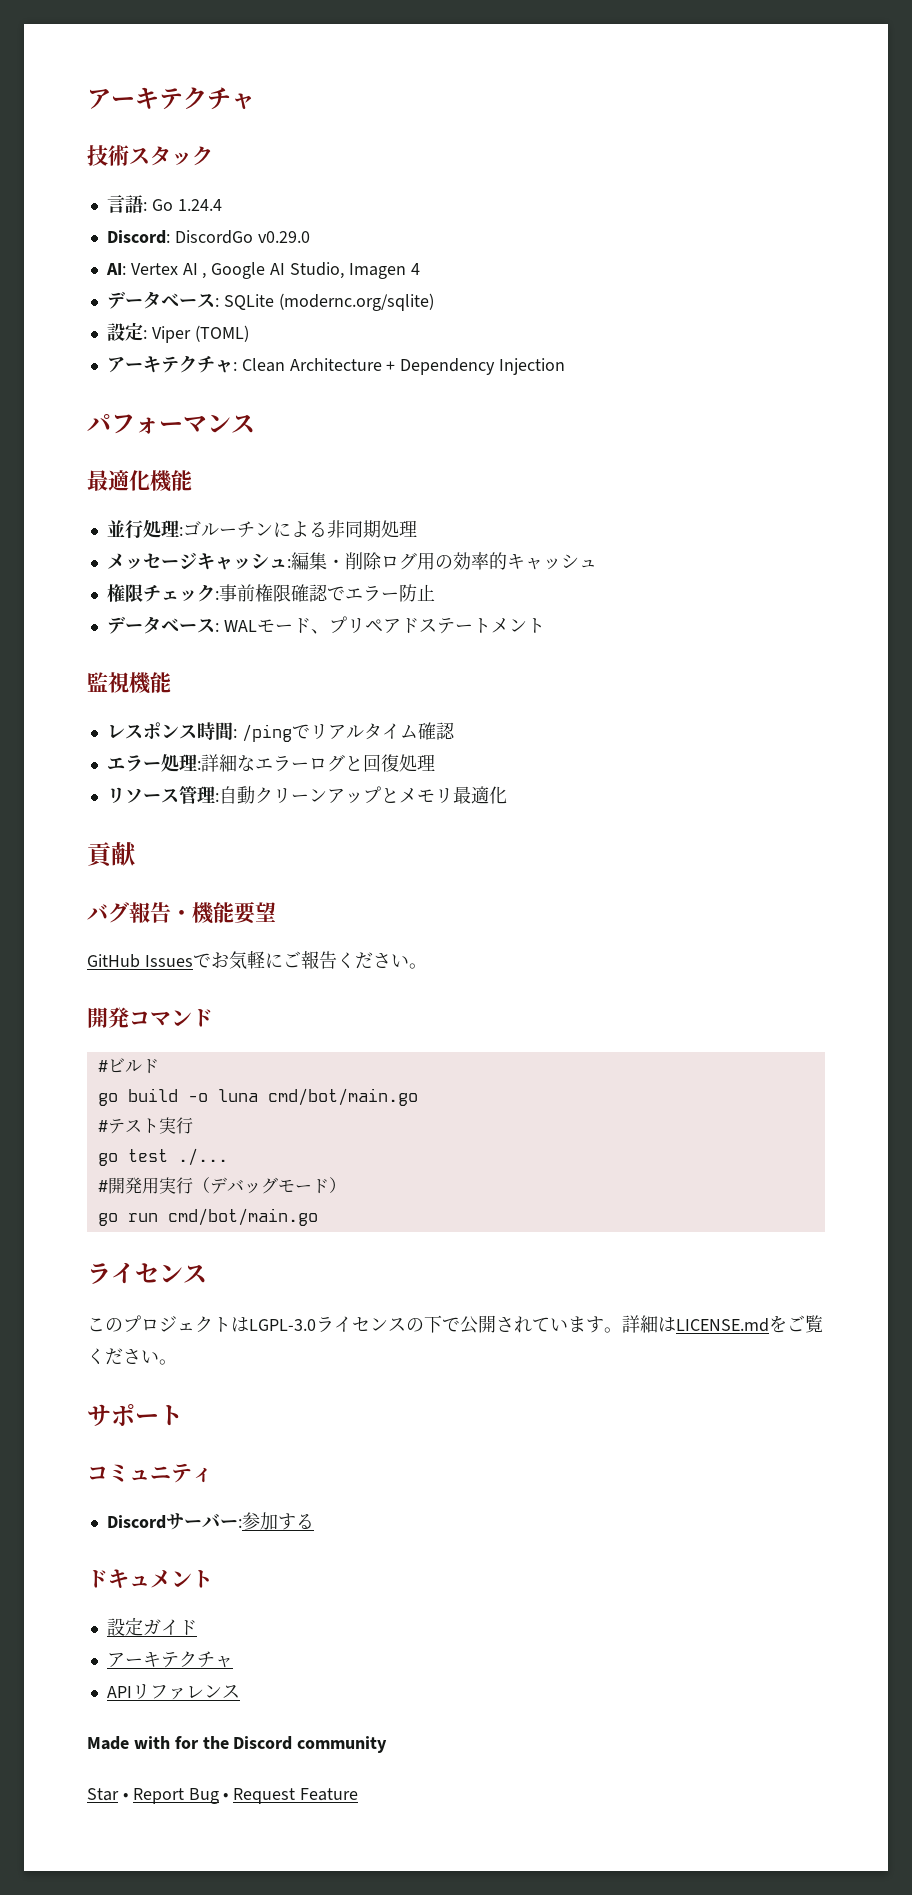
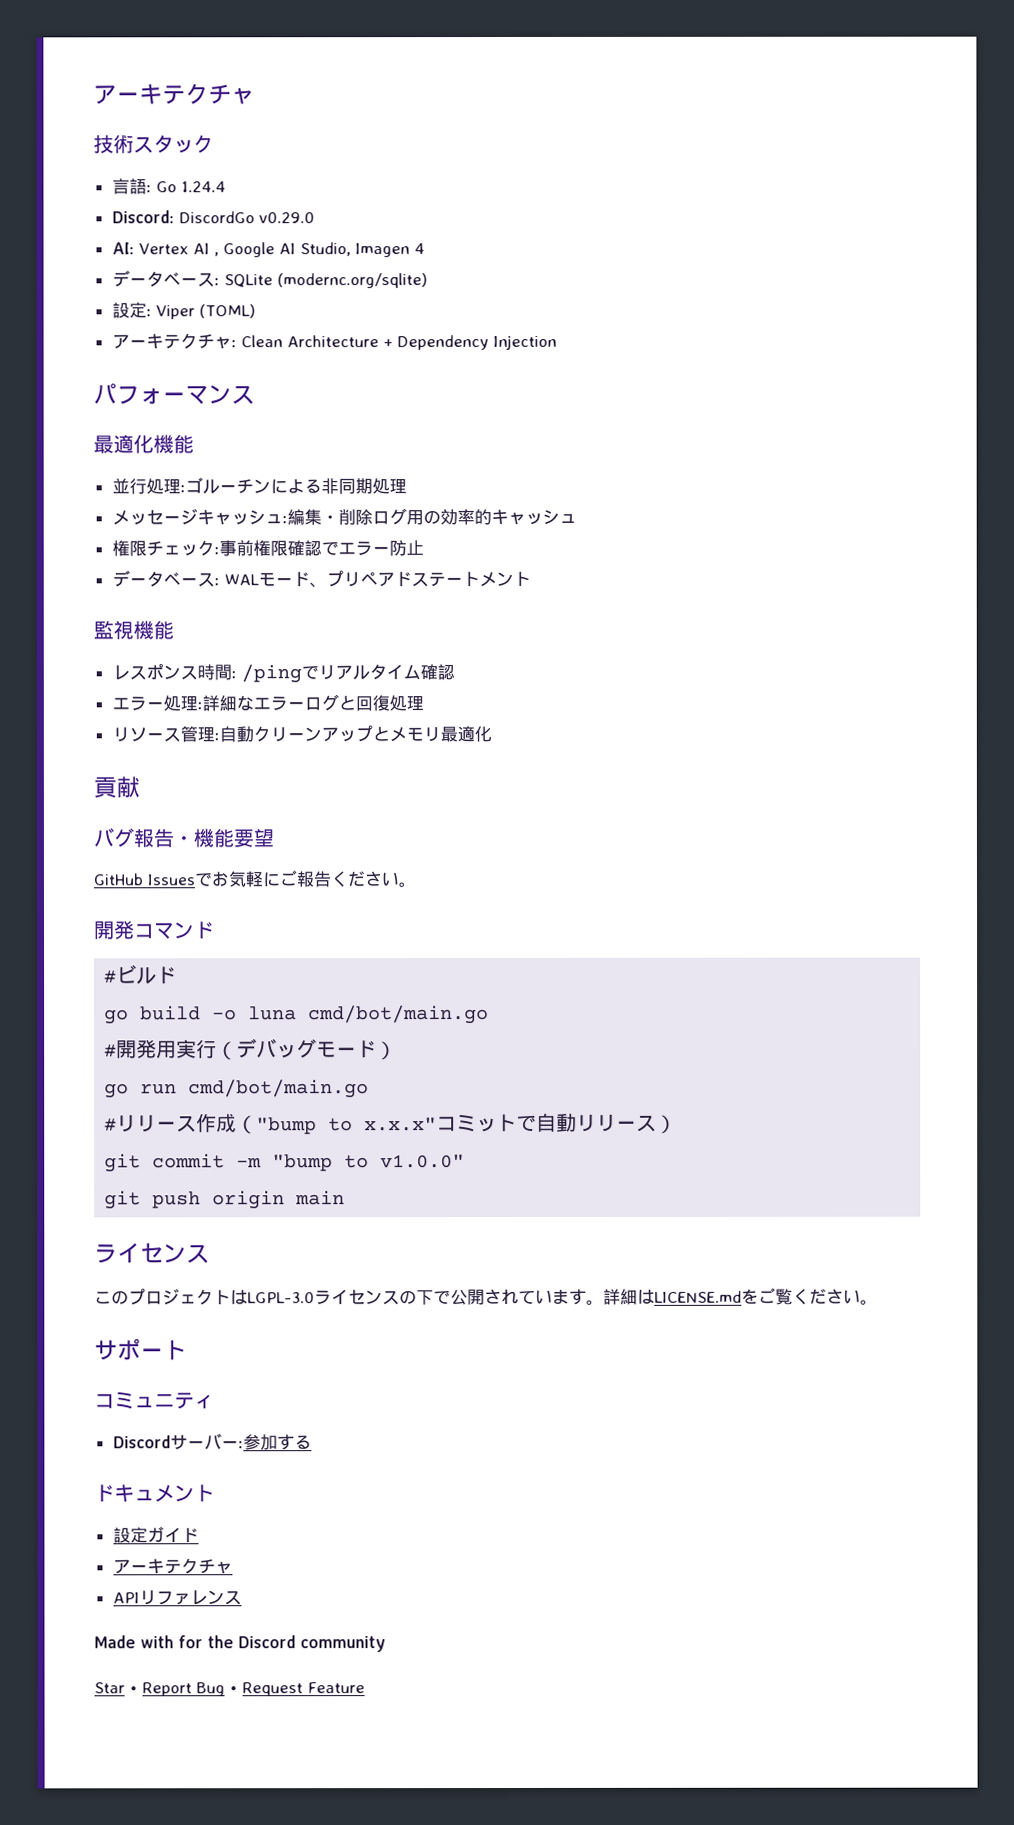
[97,1117,193,1134] [97,1148,228,1166] // #テスト実行 // go test ./... -> (490, 1015) none
(318, 1217) none -> [104,1112,678,1135] [104,1153,466,1173] [104,1190,346,1210] // #リリース作成（"bump to x.x.x"コミットで自動リリース） // git commit -m "bump to v1.0.0" // git push origin main

